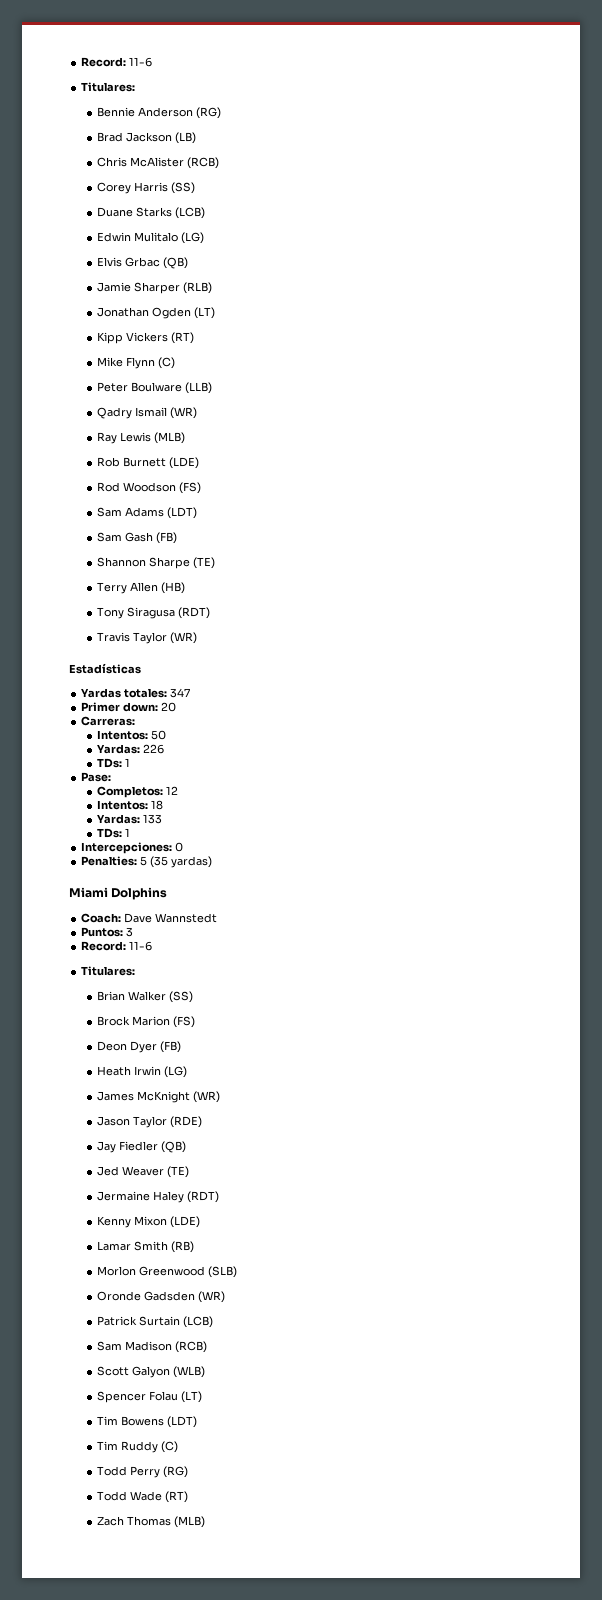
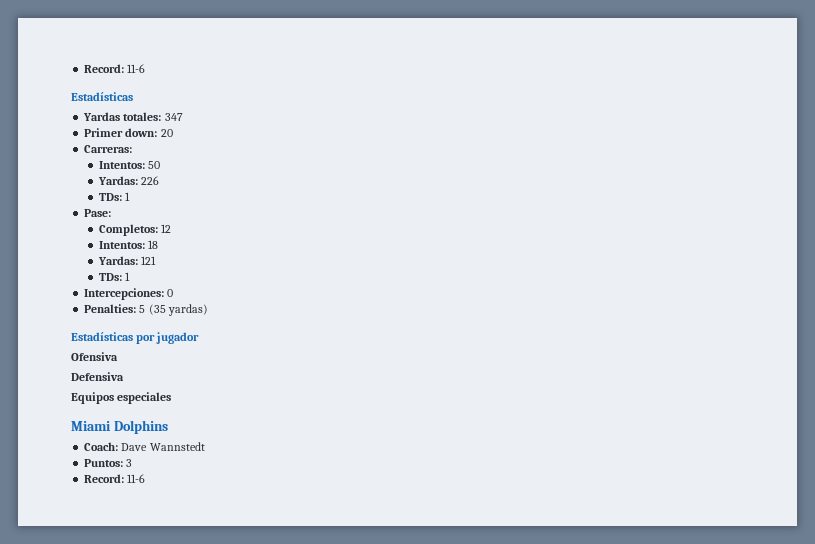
[81,57,153,67] [81,82,136,92] [96,107,221,119] [96,132,196,144] [96,157,219,169] [96,182,195,194] [96,207,205,219] [96,232,204,244] [96,257,188,269] [96,282,212,294] [96,307,215,319] [96,332,194,344] [96,357,175,369] [96,382,212,394] [96,407,197,419] [96,432,185,444] [96,457,199,469] [96,482,201,494] [96,507,197,519] [96,532,177,544] [96,557,215,569] [96,582,185,594] [96,607,210,619] [96,632,197,644] Record: 11-6 // Titulares: // Bennie Anderson (RG) // Brad Jackson (LB) // Chris McAlister (RCB) // Corey Harris (SS) // Duane Starks (LCB) // Edwin Mulitalo (LG) // Elvis Grbac (QB) // Jamie Sharper (RLB) // Jonathan Ogden (LT) // Kipp Vickers (RT) // Mike Flynn (C) // Peter Boulware (LLB) // Qadry Ismail (WR) // Ray Lewis (MLB) // Rob Burnett (LDE) // Rod Woodson (FS) // Sam Adams (LDT) // Sam Gash (FB) // Shannon Sharpe (TE) // Terry Allen (HB) // Tony Siragusa (RDT) // Travis Taylor (WR) -> [84,64,146,73] Record: 11-6
[142,814,162,824] 133 -> [141,256,157,265] 121
(213, 862) none -> [71,332,200,344] [71,352,118,361] [71,372,124,381] [71,392,172,404] // Estadísticas por jugador // Ofensiva // Defensiva // Equipos especiales
[81,966,136,976] [96,991,193,1003] [96,1016,195,1028] [96,1041,181,1053] [96,1066,187,1078] [96,1091,220,1103] [96,1116,202,1128] [96,1141,186,1153] [96,1166,189,1178] [96,1191,219,1203] [96,1216,200,1228] [96,1241,194,1253] [96,1266,237,1278] [96,1291,225,1303] [96,1316,213,1328] [96,1341,207,1353] [96,1366,205,1378] [96,1391,202,1403] [96,1416,197,1428] [96,1441,178,1453] [96,1466,188,1478] [96,1491,188,1503] [96,1516,205,1528] // Titulares: // Brian Walker (SS) // Brock Marion (FS) // Deon Dyer (FB) // Heath Irwin (LG) // James McKnight (WR) // Jason Taylor (RDE) // Jay Fiedler (QB) // Jed Weaver (TE) // Jermaine Haley (RDT) // Kenny Mixon (LDE) // Lamar Smith (RB) // Morlon Greenwood (SLB) // Oronde Gadsden (WR) // Patrick Surtain (LCB) // Sam Madison (RCB) // Scott Galyon (WLB) // Spencer Folau (LT) // Tim Bowens (LDT) // Tim Ruddy (C) // Todd Perry (RG) // Todd Wade (RT) // Zach Thomas (MLB) -> (146, 478) none

